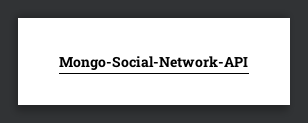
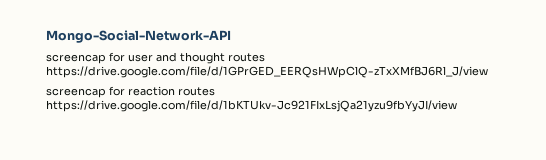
(248, 63) none -> [46,52,265,64] [46,66,488,78] [46,86,215,98] [46,100,457,112] // screencap for user and thought routes https://drive.google.com/file/d/1GPrGED_EERQsHWpClQ-zTxXMfBJ6Rl_J/view // screencap for reaction routes https://drive.google.com/file/d/1bKTUkv-Jc921FIxLsjQa21yzu9fbYyJI/view

